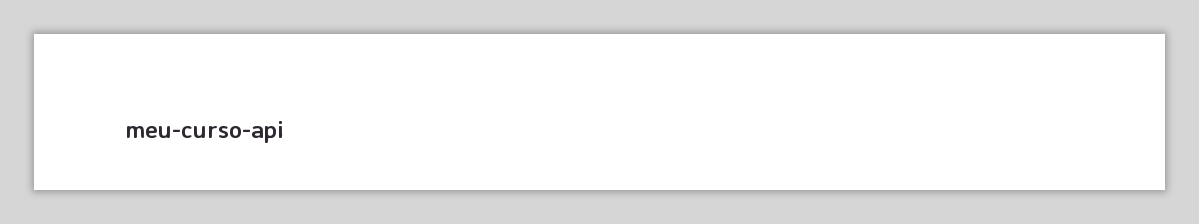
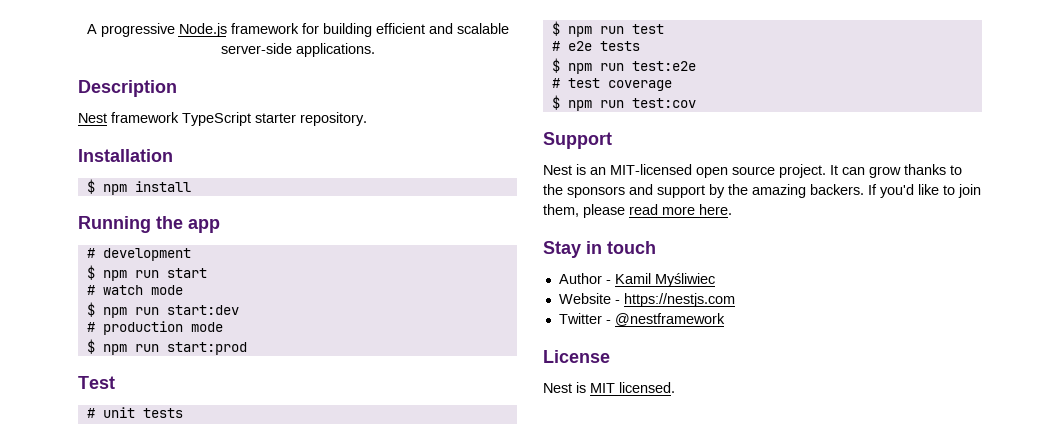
[125,121,284,143] meu-curso-api -> [86,23,509,37] [220,43,375,57] [78,80,177,97] [78,112,367,126] [78,149,173,162] [86,179,191,195] [78,216,220,233] [86,248,191,261] [86,265,207,281] [86,285,183,295] [86,302,239,318] [86,321,223,335] [86,339,247,355] [78,376,115,389] [86,407,183,418] [551,21,664,37] [551,41,640,51] [551,58,696,74] [551,78,672,91] [551,95,696,111] [543,132,612,149] [543,164,962,178] [543,184,981,198] [543,204,732,218] [543,241,656,258] [558,273,715,287] [558,293,735,307] [558,313,725,326] [543,350,610,363] [543,382,675,393] A progressive Node.js framework for building efficient and scalable server-side applications. // Description // Nest framework TypeScript starter repository. // Installation // $ npm install // Running the app // # development // $ npm run start // # watch mode // $ npm run start:dev // # production mode // $ npm run start:prod // Test // # unit tests // $ npm run test // # e2e tests // $ npm run test:e2e // # test coverage // $ npm run test:cov // Support // Nest is an MIT-licensed open source project. It can grow thanks to the sponsors and support by the amazing backers. If you'd like to join them, please read more here. // Stay in touch // Author - Kamil Myśliwiec // Website - https://nestjs.com // Twitter - @nestframework // License // Nest is MIT licensed.

